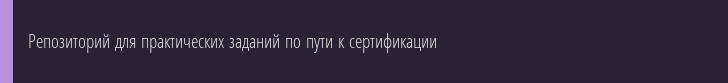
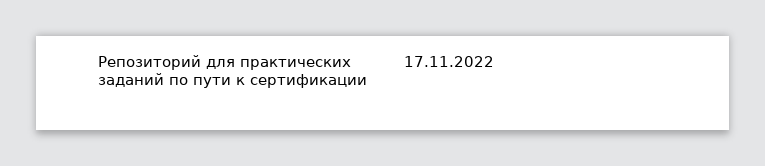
(437, 43) none -> [404,56,494,67] 17.11.2022

